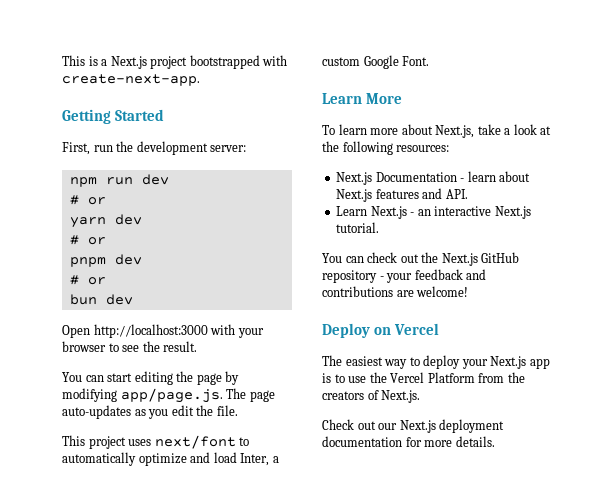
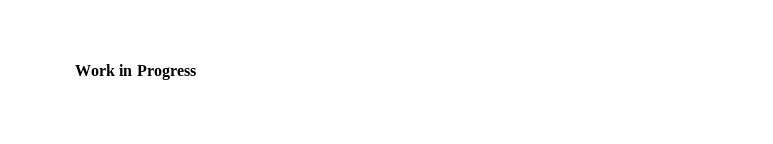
[62,55,288,69] [62,74,200,86] [62,109,165,124] [62,141,247,155] [69,174,169,187] [69,195,106,205] [69,214,142,228] [69,235,106,245] [69,254,142,267] [69,275,106,285] [69,294,133,305] [62,324,264,338] [62,341,198,352] [62,371,240,385] [62,388,275,403] [62,405,238,419] [62,435,250,449] [62,452,279,466] [322,55,430,69] [322,93,403,104] [322,124,552,138] [322,141,450,155] [336,171,531,185] [336,188,468,202] [336,206,531,219] [336,222,380,233] [322,252,520,266] [322,269,487,283] [322,286,469,297] [322,323,440,338] [322,355,550,369] [322,372,525,383] [322,390,421,403] [322,419,505,433] [322,436,495,447] This is a Next.js project bootstrapped with create-next-app. // Getting Started // First, run the development server: // npm run dev // # or // yarn dev // # or // pnpm dev // # or // bun dev // Open http://localhost:3000 with your browser to see the result. // You can start editing the page by modifying app/page.js. The page auto-updates as you edit the file. // This project uses next/font to automatically optimize and load Inter, a custom Google Font. // Learn More // To learn more about Next.js, take a look at the following resources: // Next.js Documentation - learn about Next.js features and API. // Learn Next.js - an interactive Next.js tutorial. // You can check out the Next.js GitHub repository - your feedback and contributions are welcome! // Deploy on Vercel // The easiest way to deploy your Next.js app is to use the Vercel Platform from the creators of Next.js. // Check out our Next.js deployment documentation for more details. -> [75,64,196,80] Work in Progress

